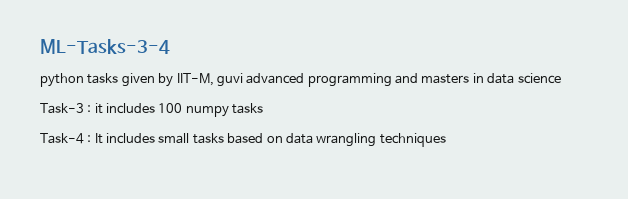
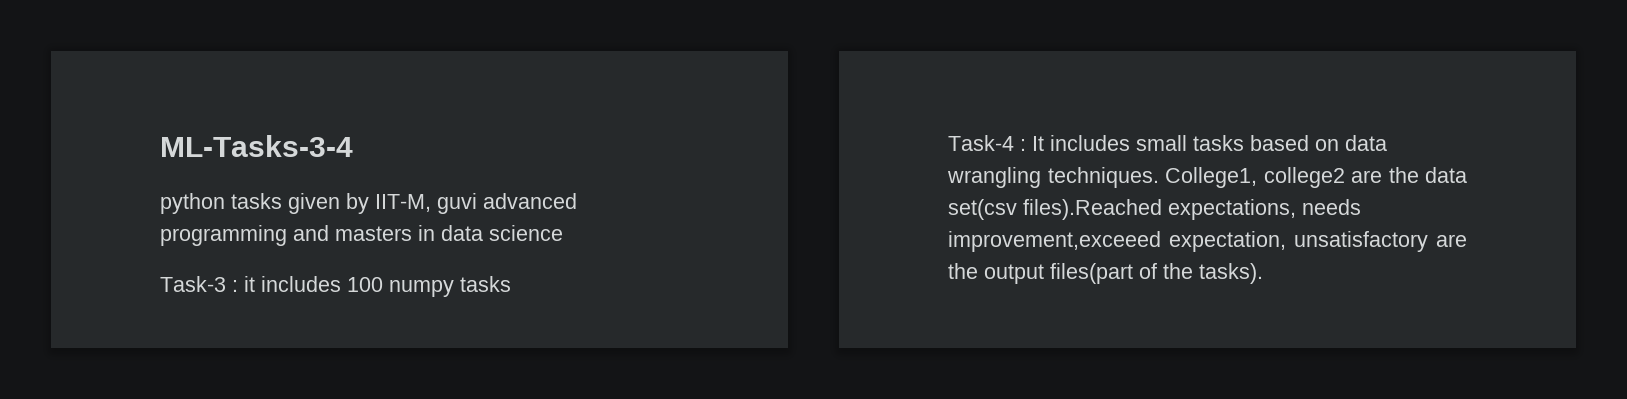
[379,133,446,147] techniques -> [1047,167,1467,188] [948,199,1361,220] [948,231,1467,252] [948,263,1263,284] techniques. College1, college2 are the data set(csv files).Reached expectations, needs improvement,exceeed expectation, unsatisfactory are the output files(part of the tasks).

